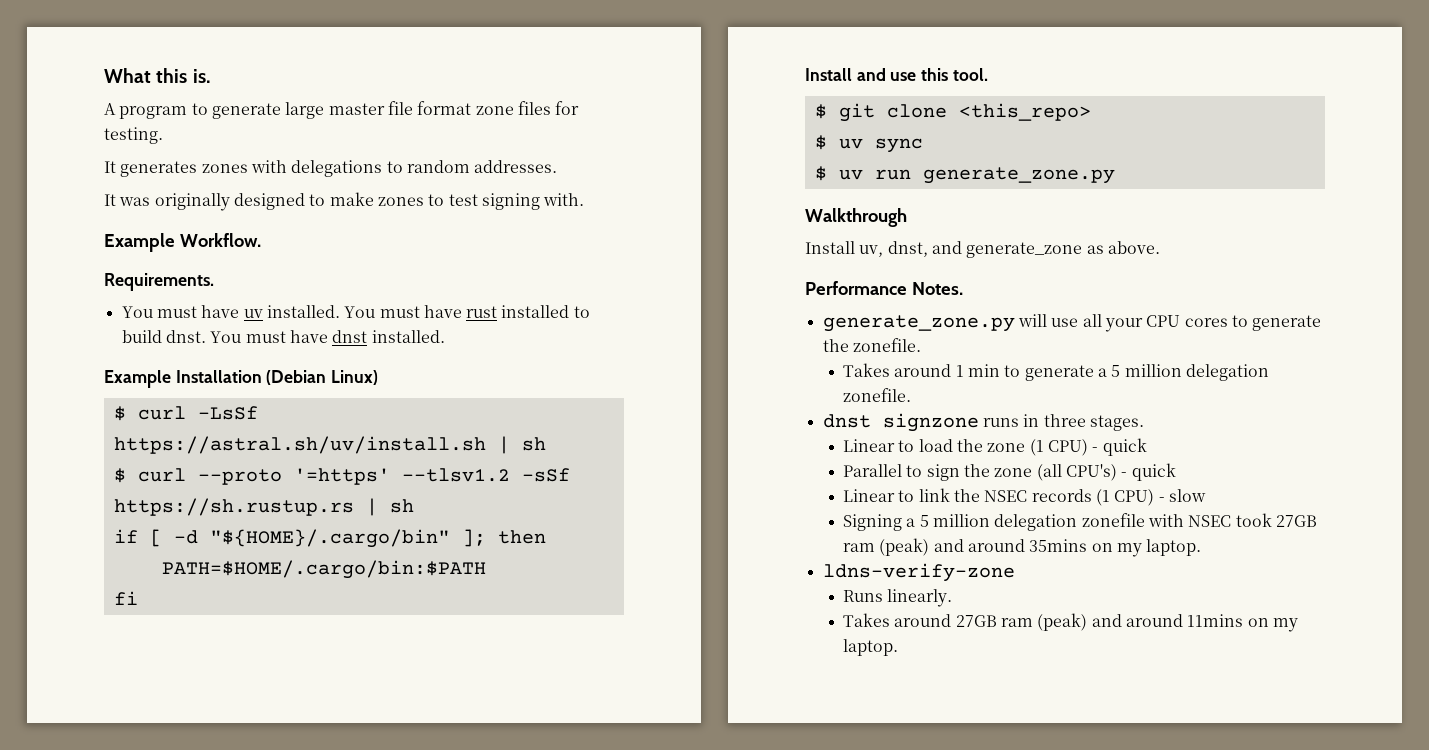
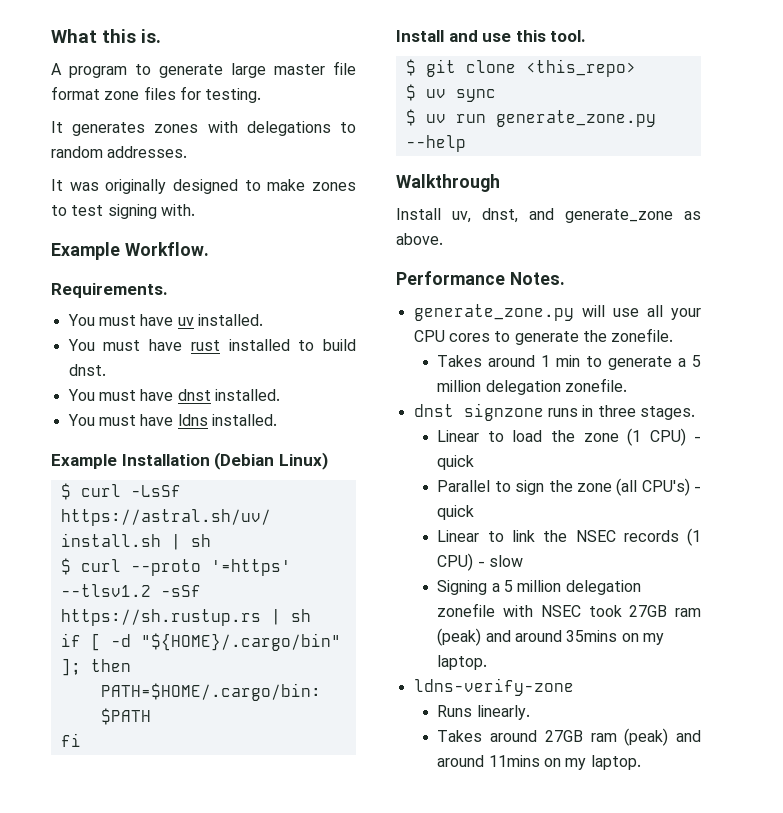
(340, 311) none -> (263, 320) //
(206, 336) none -> (106, 370) //
(445, 336) none -> [67,414,277,426] // You must have ldns installed.
(1115, 175) none -> [405,135,466,152] --help

